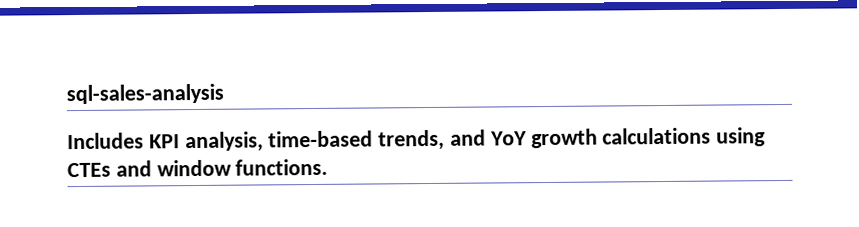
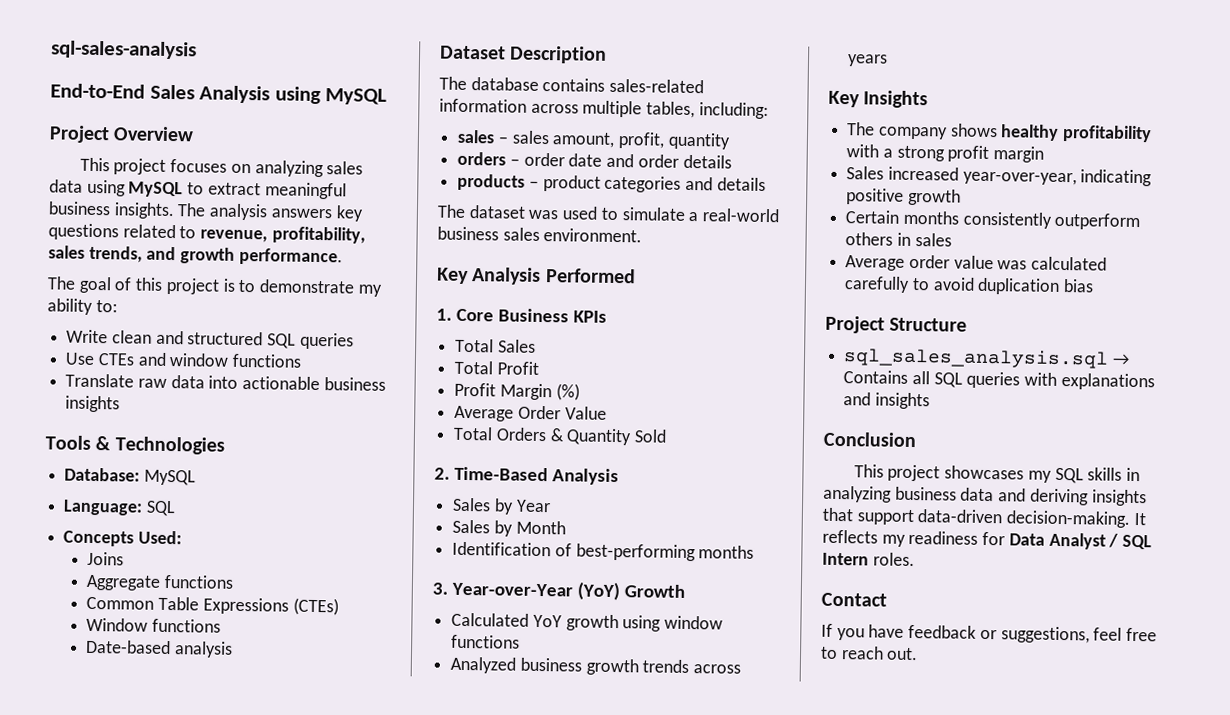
[67,127,767,153] [67,158,329,178] Includes KPI analysis, time-based trends, and YoY growth calculations using CTEs and window functions. -> [50,83,388,105] [49,125,195,144] [79,157,364,178] [49,179,347,200] [48,201,364,222] [48,223,366,244] [48,245,343,266] [47,276,382,297] [47,298,118,315] [66,329,354,350] [65,352,303,368] [65,373,386,391] [65,395,121,413] [45,435,225,455] [64,467,196,486] [63,499,176,517] [63,530,182,547] [87,551,125,566] [86,574,235,591] [86,596,339,616] [86,617,222,633] [85,639,234,658] [440,45,608,64] [439,76,705,94] [439,98,769,120] [457,129,731,150] [457,151,732,169] [457,173,766,193] [437,204,781,223] [437,226,643,243] [436,267,636,285] [436,308,607,323] [455,338,536,353] [454,360,539,375] [454,382,580,401] [454,405,607,422] [453,426,668,446] [434,466,619,486] [452,497,551,515] [452,519,566,537] [452,541,755,562] [432,581,685,601] [451,612,724,632] [451,634,521,649] [450,656,742,676] [847,54,889,67] [828,90,929,109] [847,122,1153,143] [846,144,1045,163] [846,166,1153,187] [846,188,961,206] [845,210,1141,231] [845,232,952,247] [845,254,1108,271] [844,276,1095,295] [825,315,968,334] [843,348,1130,369] [843,370,1155,391] [843,392,930,410] [823,431,917,448] [853,464,1141,484] [823,485,1147,507] [822,507,1146,528] [822,529,1153,550] [822,552,915,567] [821,592,887,607] [821,623,1158,644] [820,646,919,661] End-to-End Sales Analysis using MySQL // Project Overview // This project focuses on analyzing sales data using MySQL to extract meaningful business insights. The analysis answers key questions related to revenue, profitability, sales trends, and growth performance. // The goal of this project is to demonstrate my ability to: // Write clean and structured SQL queries // Use CTEs and window functions // Translate raw data into actionable business insights // Tools & Technologies // Database: MySQL // Language: SQL // Concepts Used: // Joins // Aggregate functions // Common Table Expressions (CTEs) // Window functions // Date-based analysis // Dataset Description // The database contains sales-related information across multiple tables, including: // sales – sales amount, profit, quantity // orders – order date and order details // products – product categories and details // The dataset was used to simulate a real-world business sales environment. // Key Analysis Performed // 1. Core Business KPIs // Total Sales // Total Profit // Profit Margin (%) // Average Order Value // Total Orders & Quantity Sold // 2. Time-Based Analysis // Sales by Year // Sales by Month // Identification of best-performing months // 3. Year-over-Year (YoY) Growth // Calculated YoY growth using window functions // Analyzed business growth trends across years // Key Insights // The company shows healthy profitability with a strong profit margin // Sales increased year-over-year, indicating positive growth // Certain months consistently outperform others in sales // Average order value was calculated carefully to avoid duplication bias // Project Structure // sql_sales_analysis.sql → Contains all SQL queries with explanations and insights // Conclusion // This project showcases my SQL skills in analyzing business data and deriving insights that support data-driven decision-making. It reflects my readiness for Data Analyst / SQL Intern roles. // Contact // If you have feedback or suggestions, feel free to reach out.

